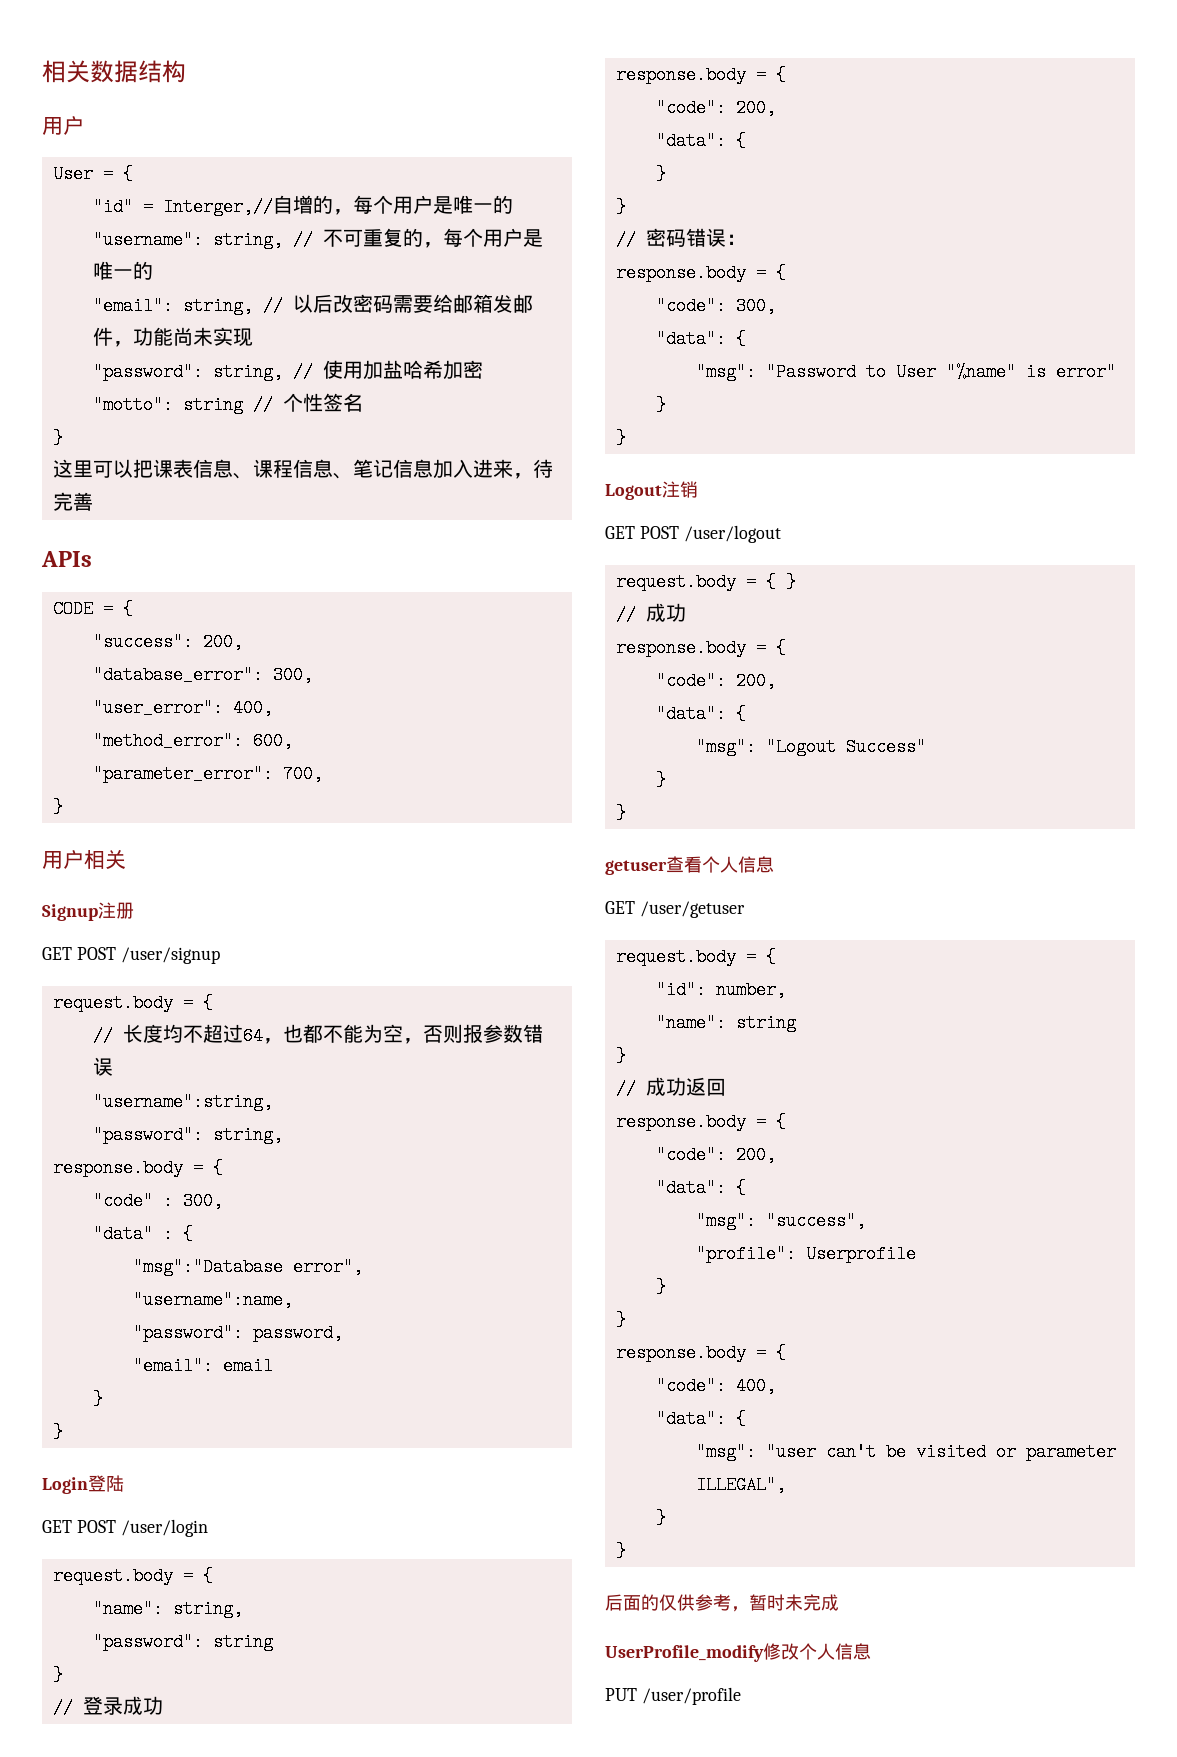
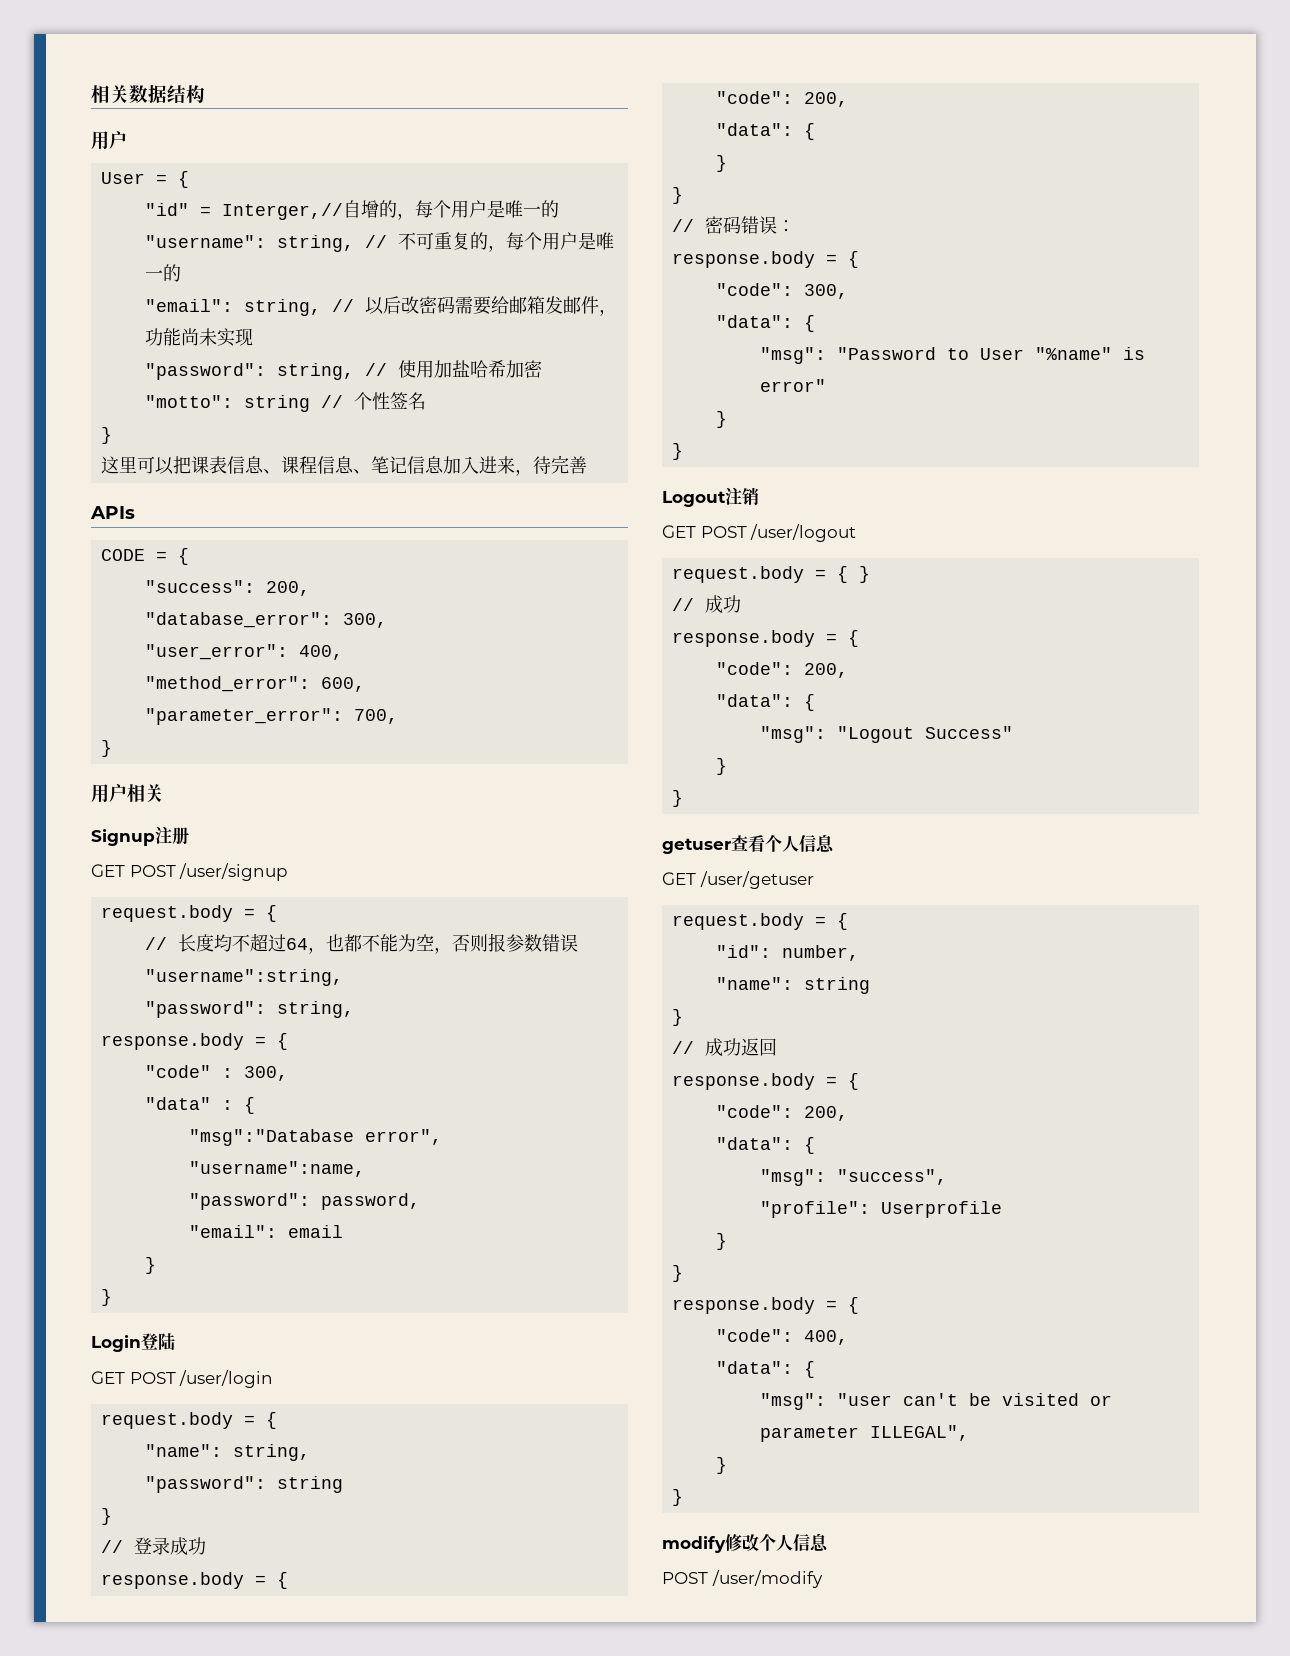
[605,1594,839,1612] [605,1645,764,1662] 后面的仅供参考，暂时未完成 // UserProfile_modify -> [662,1536,726,1553] modify
[605,1687,741,1705] PUT /user/profile -> [662,1570,823,1588] POST /user/modify

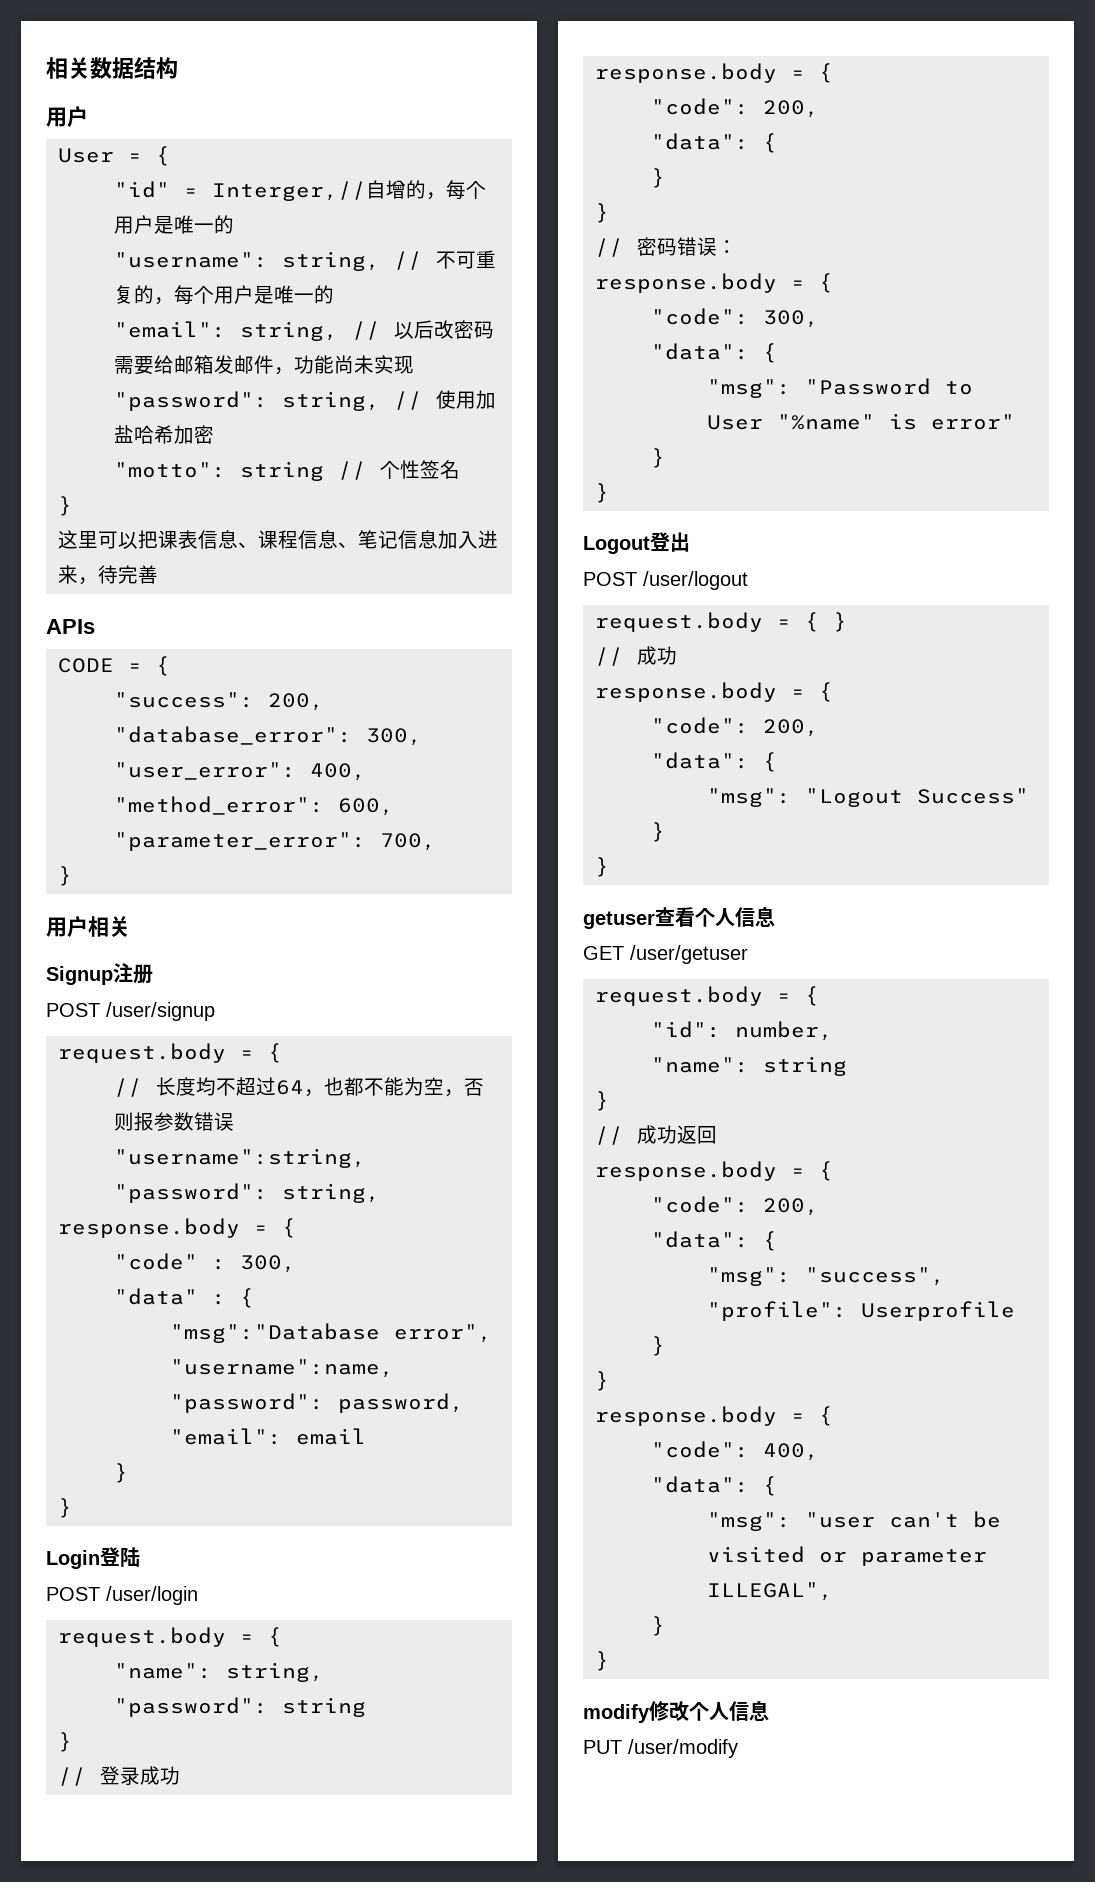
[91,864,125,877] GET -> (153, 974) none
[91,1371,125,1384] GET -> (140, 1557) none
[725,487,759,505] [662,525,696,538] 注销 // GET -> [650,532,690,552] 登出 //
[662,1572,708,1584] POST -> [583,1740,622,1754] PUT

